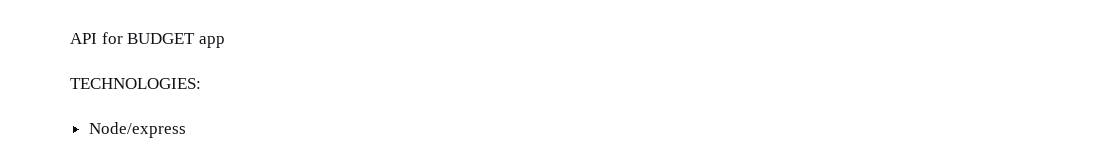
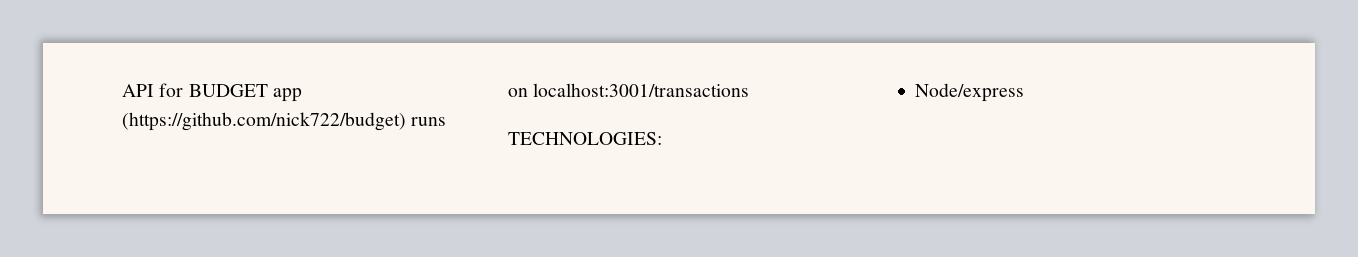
(225, 42) none -> [122,112,447,131] [508,83,750,97] (https://github.com/nick722/budget) runs on localhost:3001/transactions

